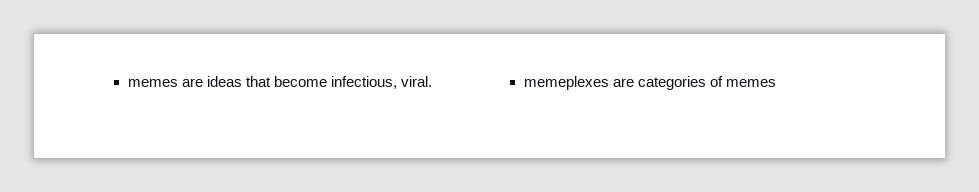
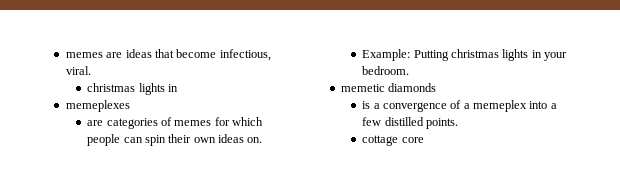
(432, 81) none -> [87,83,178,95] // christmas lights in
(609, 83) none -> (130, 106) //
(776, 83) none -> [214,117,264,126] [87,134,263,146] [362,49,568,61] [362,66,410,75] [340,83,437,92] [362,100,557,112] [362,117,458,129] [362,135,424,146] for which people can spin their own ideas on. // Example: Putting christmas lights in your bedroom. // memetic diamonds // is a convergence of a memeplex into a few distilled points. // cottage core

